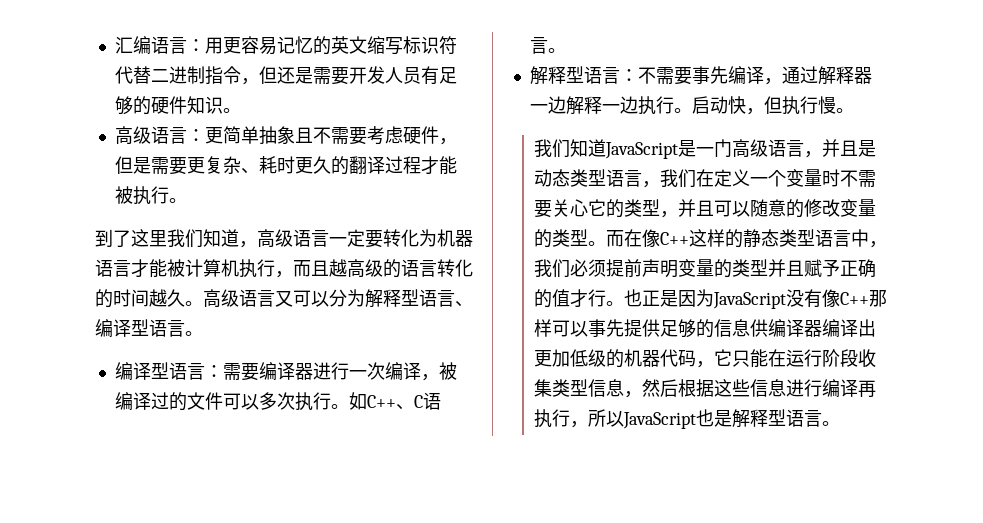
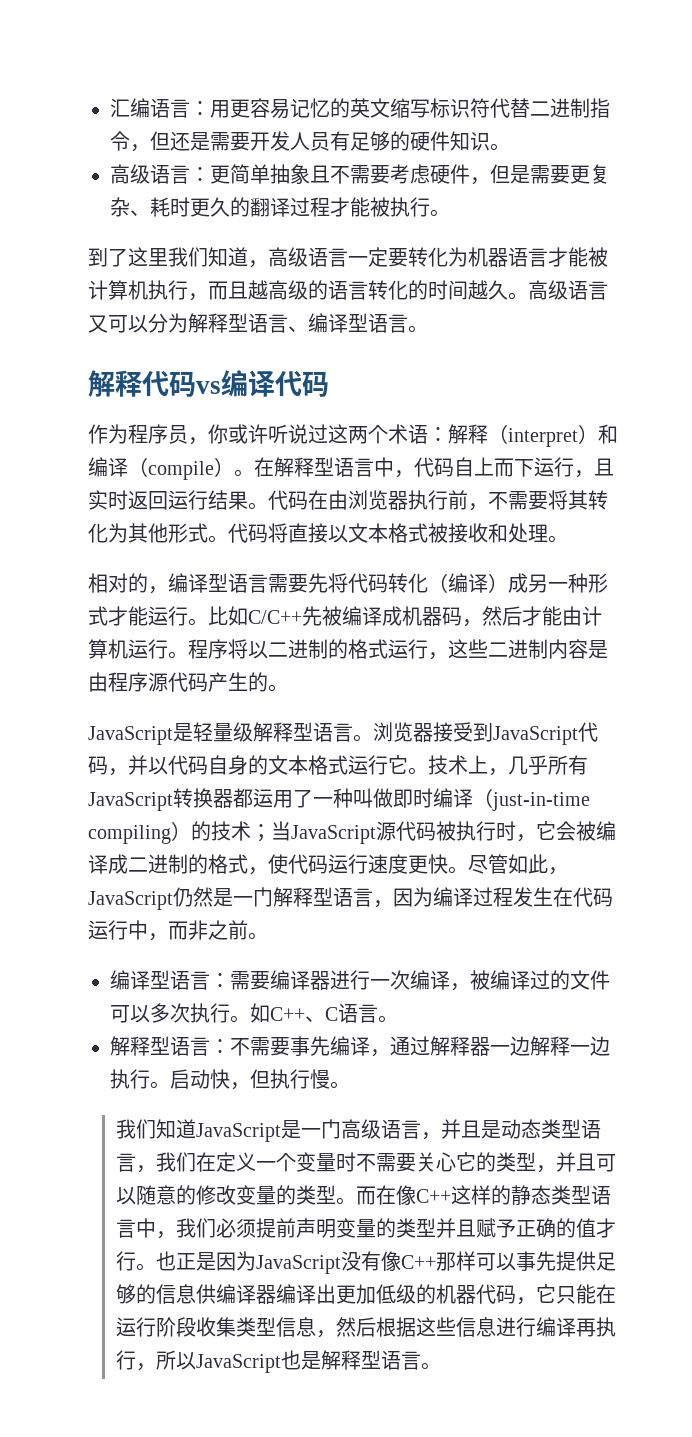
(203, 333) none -> [88,370,329,397] [88,424,618,447] [88,457,614,480] [88,490,608,511] [88,523,568,543] [88,573,608,594] [88,606,602,627] [88,639,608,660] [88,672,288,692] [88,722,598,745] [88,755,588,776] [88,788,590,811] [88,821,616,844] [88,854,568,875] [88,887,613,910] [88,920,268,941] // 解释代码vs编译代码 // 作为程序员，你或许听说过这两个术语：解释（interpret）和编译（compile）。在解释型语言中，代码自上而下运行，且实时返回运行结果。代码在由浏览器执行前，不需要将其转化为其他形式。代码将直接以文本格式被接收和处理。 // 相对的，编译型语言需要先将代码转化（编译）成另一种形式才能运行。比如C/C++先被编译成机器码，然后才能由计算机运行。程序将以二进制的格式运行，这些二进制内容是由程序源代码产生的。 // JavaScript是轻量级解释型语言。浏览器接受到JavaScript代码，并以代码自身的文本格式运行它。技术上，几乎所有JavaScript转换器都运用了一种叫做即时编译（just-in-time compiling）的技术；当JavaScript源代码被执行时，它会被编译成二进制的格式，使代码运行速度更快。尽管如此，JavaScript仍然是一门解释型语言，因为编译过程发生在代码运行中，而非之前。

